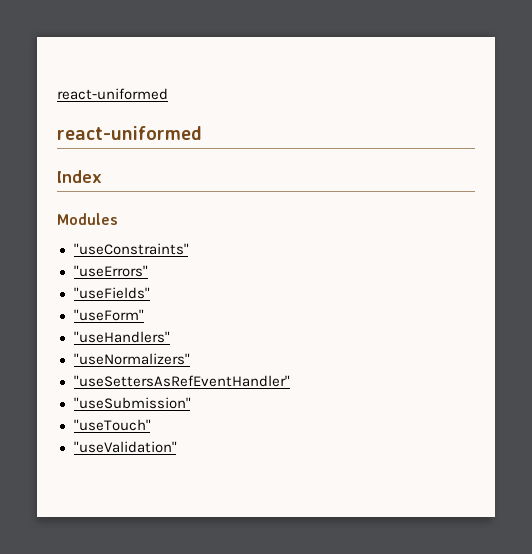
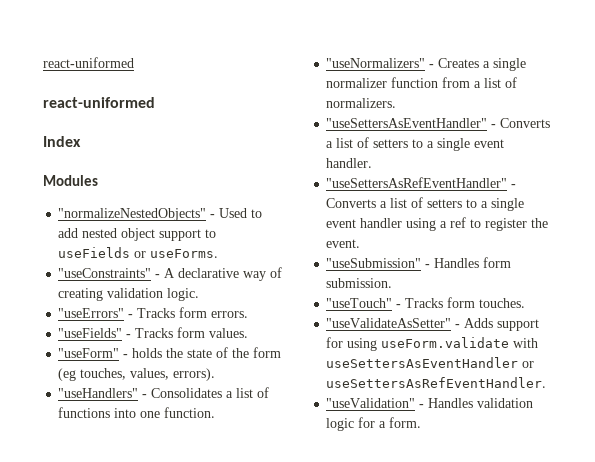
[73,243,189,255] [73,265,148,277] [73,287,150,299] [73,309,144,321] [73,331,170,343] [73,353,190,365] [73,375,290,387] [73,397,191,409] [73,419,151,431] [73,441,177,453] "useConstraints" // "useErrors" // "useFields" // "useForm" // "useHandlers" // "useNormalizers" // "useSettersAsRefEventHandler" // "useSubmission" // "useTouch" // "useValidation" -> [58,208,263,221] [58,228,217,241] [58,247,219,258] [58,267,283,281] [58,288,200,301] [58,307,249,318] [58,327,249,338] [58,347,282,358] [58,368,216,381] [58,387,270,398] [58,407,216,418] [326,58,527,71] [326,77,518,88] [326,98,397,108] [326,118,551,128] [326,137,505,151] [326,158,373,168] [326,177,517,188] [326,197,525,211] [326,217,549,231] [326,239,361,248] [326,257,512,268] [326,278,393,288] [326,297,526,308] [326,318,540,331] [326,337,539,351] [326,357,535,368] [326,377,547,388] [326,398,534,408] [326,417,422,431] "normalizeNestedObjects" - Used to add nested object support to useFields or useForms. // "useConstraints" - A declarative way of creating validation logic. // "useErrors" - Tracks form errors. // "useFields" - Tracks form values. // "useForm" - holds the state of the form (eg touches, values, errors). // "useHandlers" - Consolidates a list of functions into one function. // "useNormalizers" - Creates a single normalizer function from a list of normalizers. // "useSettersAsEventHandler" - Converts a list of setters to a single event handler. // "useSettersAsRefEventHandler" - Converts a list of setters to a single event handler using a ref to register the event. // "useSubmission" - Handles form submission. // "useTouch" - Tracks form touches. // "useValidateAsSetter" - Adds support for using useForm.validate with useSettersAsEventHandler or useSettersAsRefEventHandler. // "useValidation" - Handles validation logic for a form.

